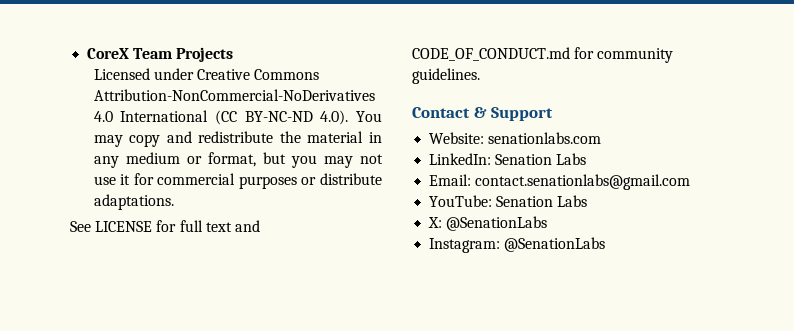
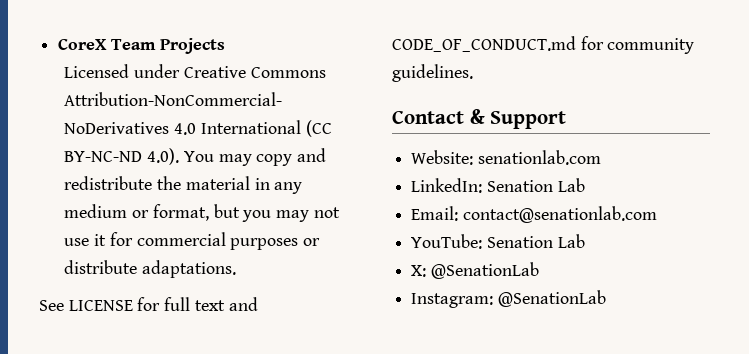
[488,132,602,144] senationlabs.com -> [477,150,601,165] senationlab.com
[556,153,587,165] Labs -> [557,178,585,192] Lab
[475,174,691,190] contact.senationlabs@gmail.com -> [462,206,657,223] contact@senationlab.com
[557,195,588,207] Labs -> [557,234,585,248] Lab
[446,216,548,231] @SenationLabs -> [430,262,539,279] @SenationLab
[504,237,606,252] @SenationLabs -> [497,290,606,307] @SenationLab

